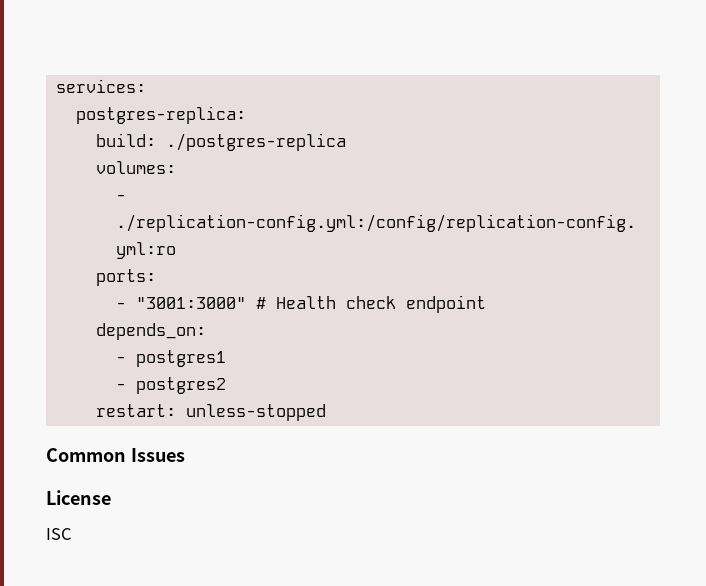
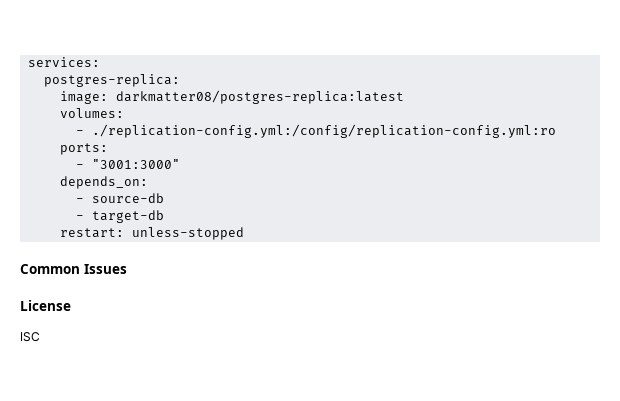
[95,133,346,151] build: ./postgres-replica -> [59,90,404,104] image: darkmatter08/postgres-replica:latest
[255,295,486,313] # Health check endpoint -> (180, 164) none
[135,350,226,367] [115,377,226,394] postgres1 // - postgres2 -> [91,193,164,203] [75,210,164,223] source-db // - target-db

